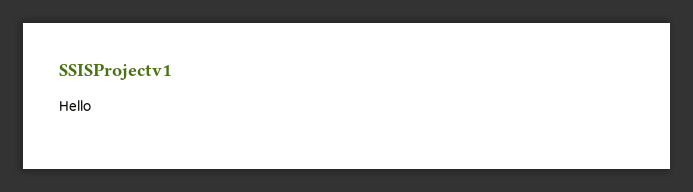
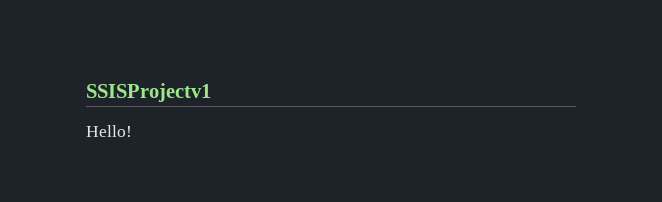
[59,100,91,111] Hello -> [86,125,132,137] Hello!

